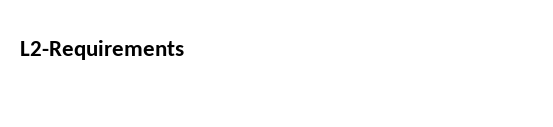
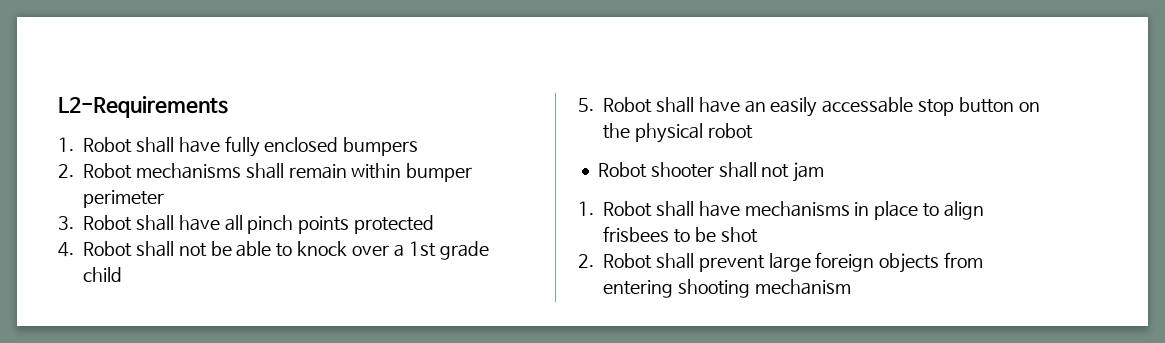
(184, 50) none -> [58,136,419,157] [58,163,473,182] [83,190,164,208] [58,215,435,234] [58,241,489,260] [83,267,122,282] [578,97,1040,117] [603,123,753,143] [597,162,825,182] [578,201,985,220] [603,226,758,243] [578,252,984,273] [603,279,851,298] // 1. Robot shall have fully enclosed bumpers // 2. Robot mechanisms shall remain within bumper perimeter // 3. Robot shall have all pinch points protected // 4. Robot shall not be able to knock over a 1st grade child // 5. Robot shall have an easily accessable stop button on the physical robot // Robot shooter shall not jam // 1. Robot shall have mechanisms in place to align frisbees to be shot // 2. Robot shall prevent large foreign objects from entering shooting mechanism

